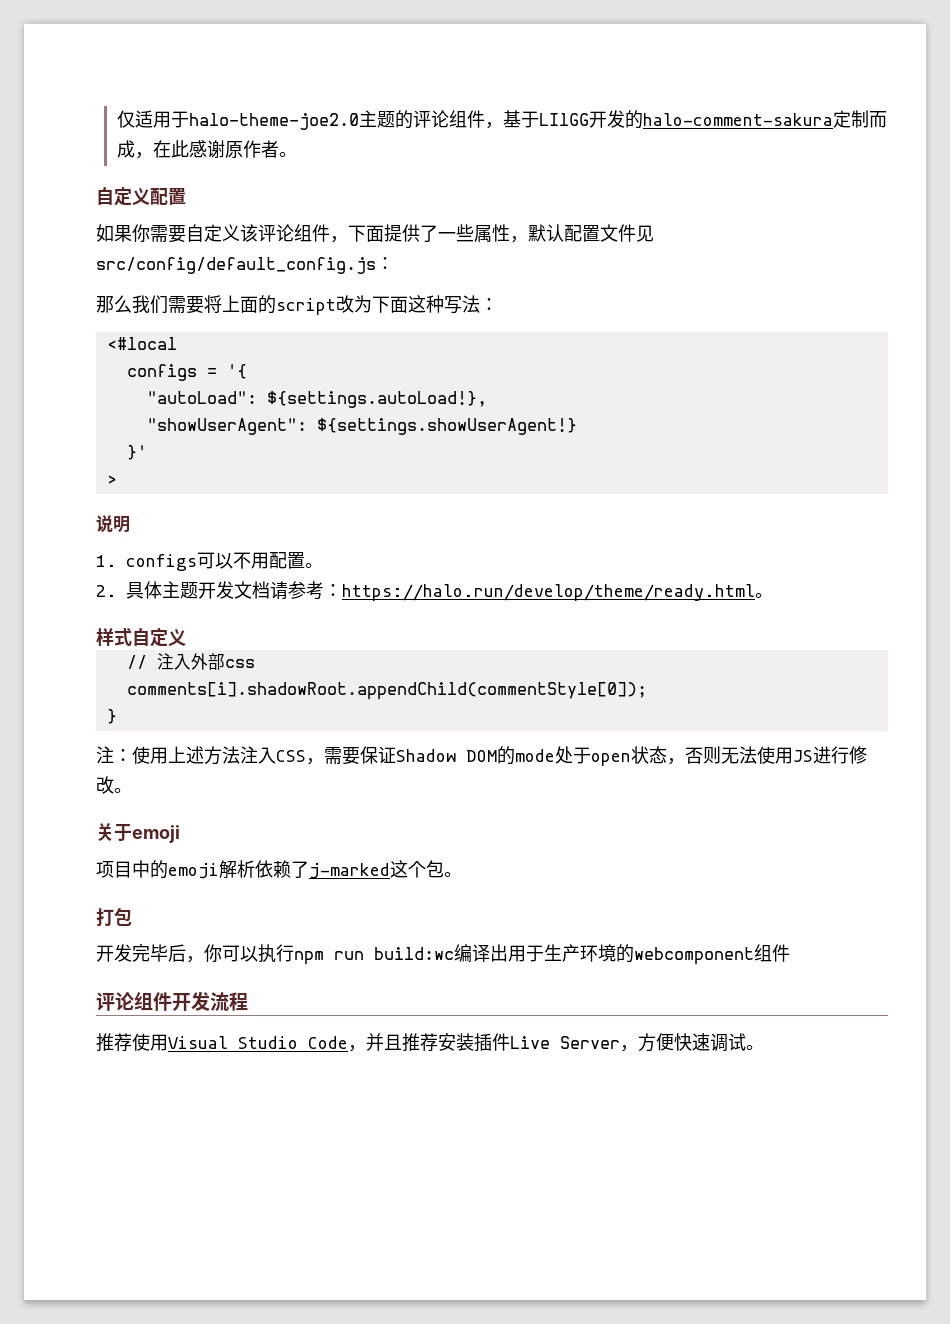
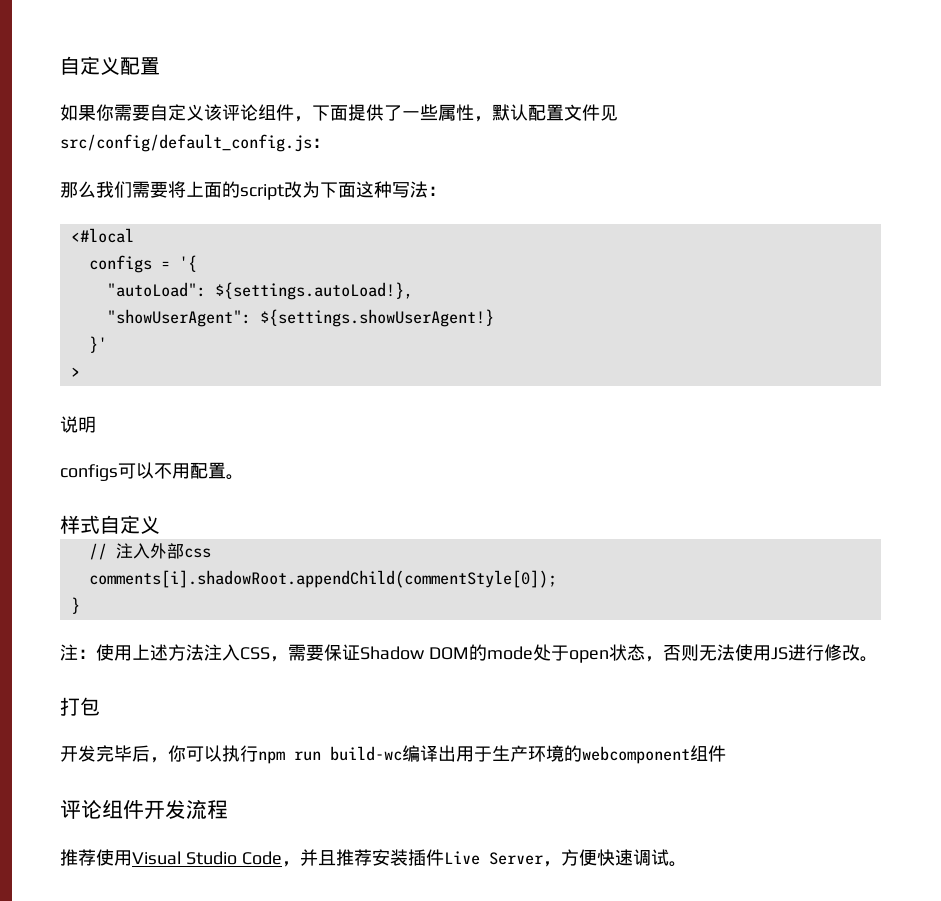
[116,110,887,130] [116,140,297,159] 仅适用于halo-theme-joe2.0主题的评论组件，基于LIlGG开发的halo-comment-sakura定制而成，在此感谢原作者。 // -> (60, 65) none
[96,555,117,567] 1. -> (96, 424) none
[96,581,773,601] // 2.具体主题开发文档请参考：https://halo.run/develop/theme/ready.html。 -> (244, 477) none
[96,823,180,843] [96,860,462,879] // 关于emoji // 项目中的emoji解析依赖了j-marked这个包。 -> (878, 659) none
[374,947,454,960] build:wc -> [330,746,402,761] build-wc

